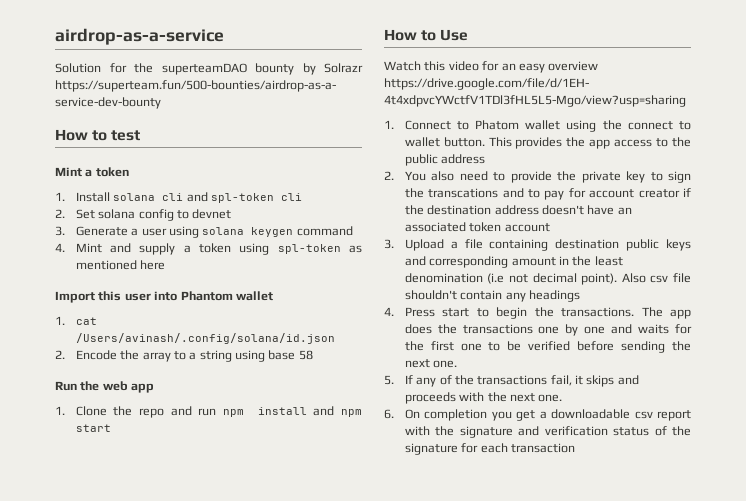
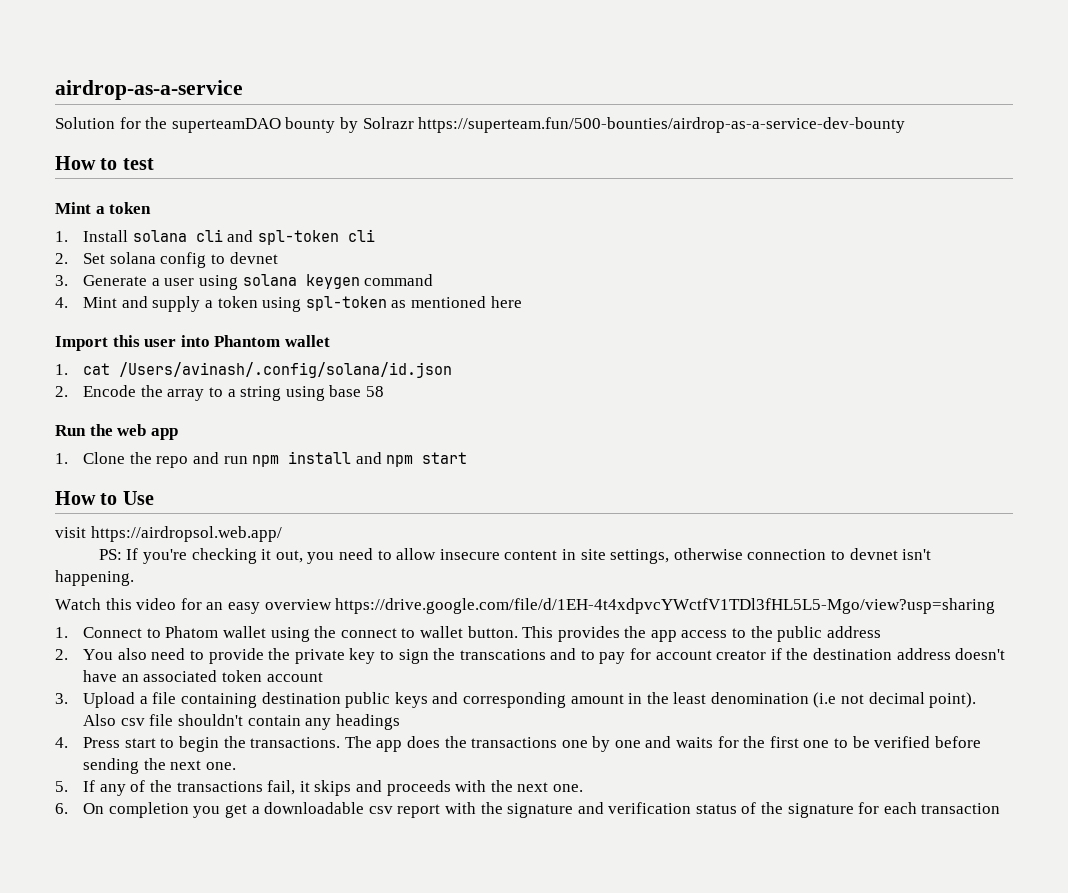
(469, 35) none -> [55,526,282,542] [98,548,932,564] [55,570,134,586] // visit https://airdropsol.web.app/ // PS: If you're checking it out, you need to allow insecure content in site settings, otherwise connection to devnet isn't happening.

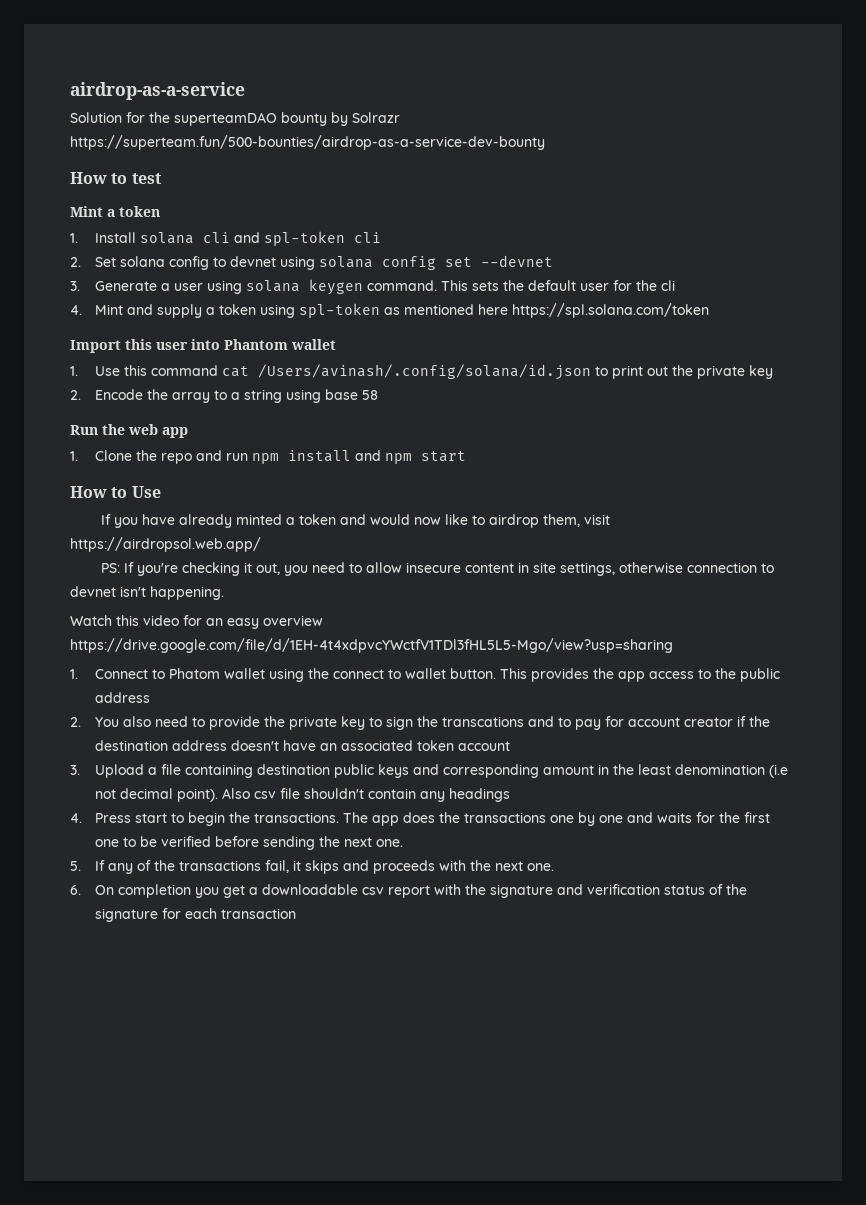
(278, 258) none -> [279,255,553,270] using solana config set --devnet
[364,274,434,286] command -> [366,280,675,291] command. This sets the default user for the cli
(522, 302) none -> [511,303,709,318] https://spl.solana.com/token
(68, 369) none -> [94,365,218,376] Use this command
(453, 370) none -> [594,365,773,379] to print out the private key
(154, 498) none -> [101,514,581,528] If you have already minted a token and would now like to airdrop them,

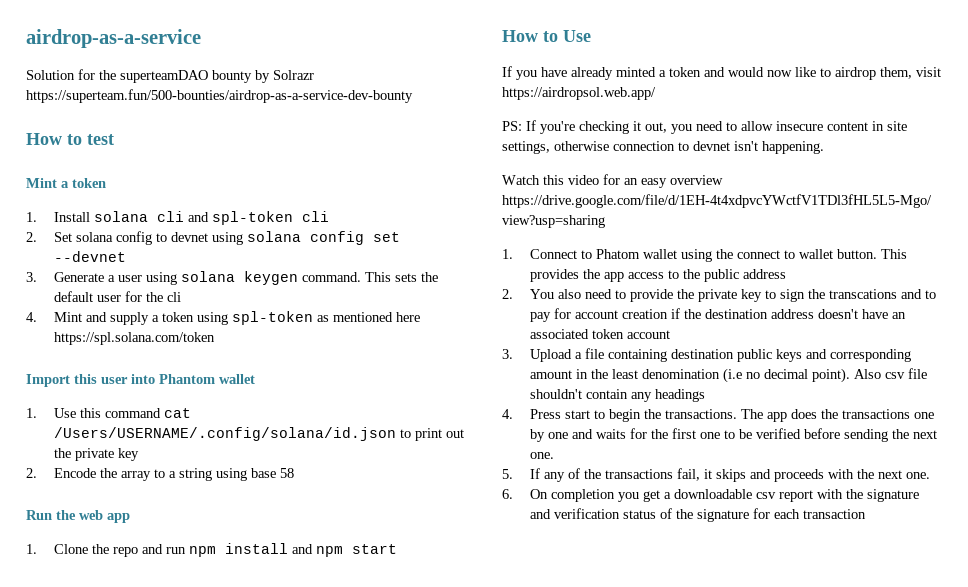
[257,364,591,380] /Users/avinash/.config/solana/id.json -> [53,427,396,441] /Users/USERNAME/.config/solana/id.json
[683,717,733,727] creator -> [621,309,668,319] creation
[94,789,116,799] not -> [745,372,760,379] no

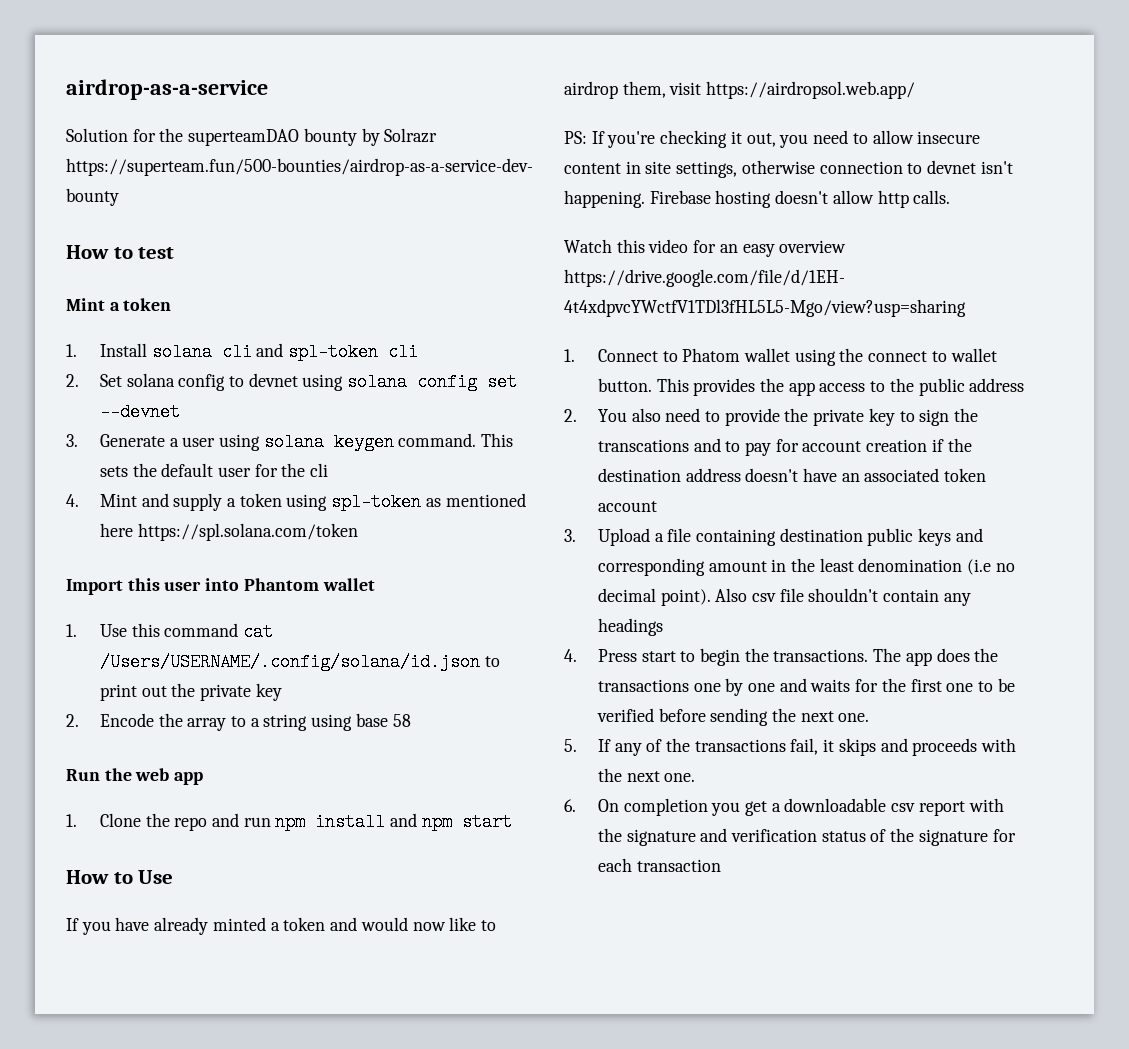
(824, 147) none -> [649,190,951,208] Firebase hosting doesn't allow http calls.

